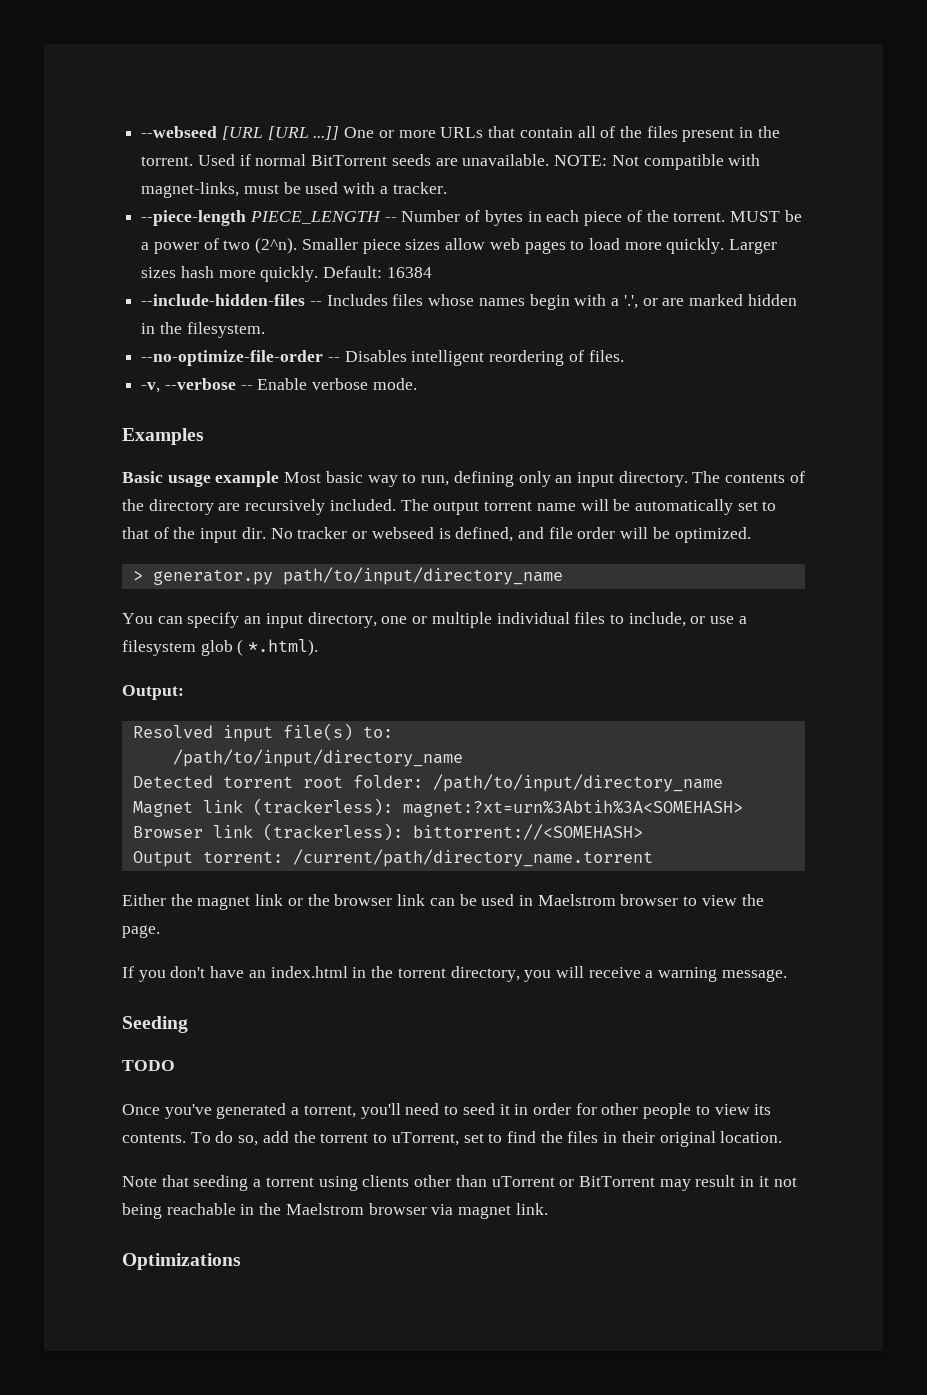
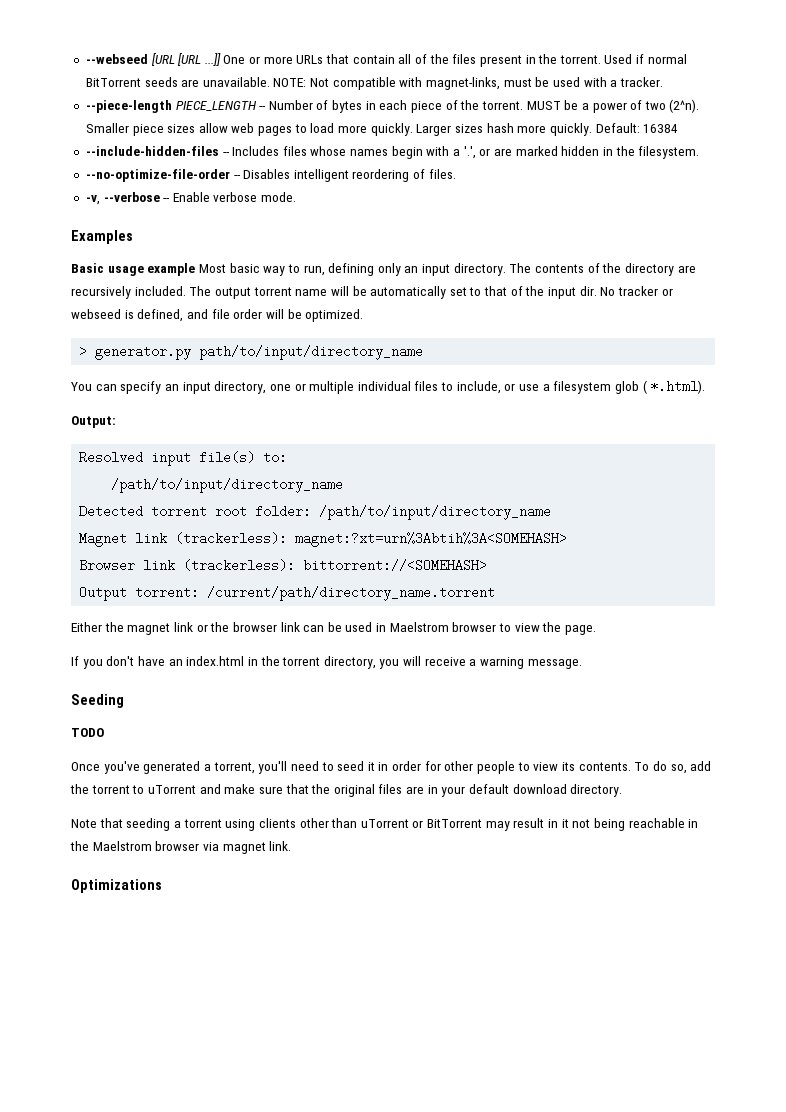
[391,1131,783,1147] uTorrent, set to find the files in their original location. -> [147,784,623,797] uTorrent and make sure that the original files are in your default download directory.

